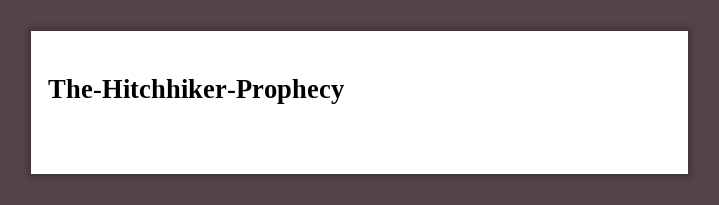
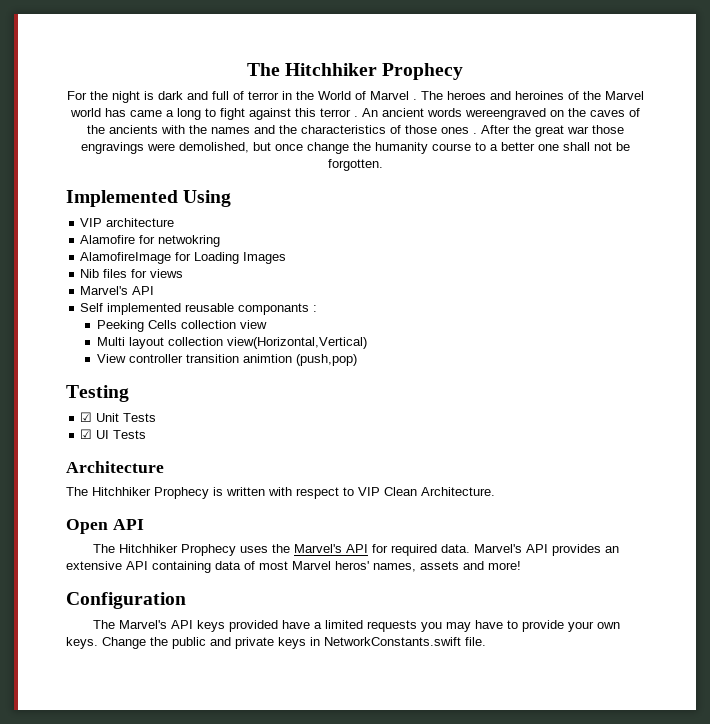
[48,79,344,104] The-Hitchhiker-Prophecy -> [246,63,464,80] [66,91,644,103] [69,108,640,120] [86,125,624,137] [80,142,630,154] [327,159,383,171] [66,190,232,207] [80,218,175,227] [80,235,221,247] [80,252,287,264] [80,269,184,278] [80,286,155,295] [80,303,318,315] [97,320,268,332] [97,337,368,349] [97,354,358,366] [66,385,129,402] [80,412,157,422] [80,429,147,439] [66,461,164,473] [66,487,495,499] [66,519,144,534] [93,544,620,556] [66,561,521,573] [66,592,186,609] [93,620,621,632] [66,637,486,649] The Hitchhiker Prophecy // For the night is dark and full of terror in the World of Marvel . The heroes and heroines of the Marvel world has came a long to fight against this terror . An ancient words wereengraved on the caves of the ancients with the names and the characteristics of those ones . After the great war those engravings were demolished, but once change the humanity course to a better one shall not be forgotten. // Implemented Using // VIP architecture // Alamofire for netwokring // AlamofireImage for Loading Images // Nib files for views // Marvel's API // Self implemented reusable componants : // Peeking Cells collection view // Multi layout collection view(Horizontal,Vertical) // View controller transition animtion (push,pop) // Testing // ☑ Unit Tests // ☑ UI Tests // Architecture // The Hitchhiker Prophecy is written with respect to VIP Clean Architecture. // Open API // The Hitchhiker Prophecy uses the Marvel's API for required data. Marvel's API provides an extensive API containing data of most Marvel heros' names, assets and more! // Configuration // The Marvel's API keys provided have a limited requests you may have to provide your own keys. Change the public and private keys in NetworkConstants.swift file.

